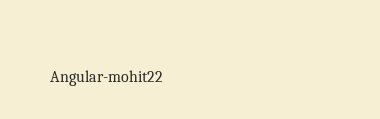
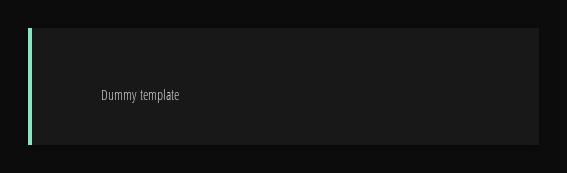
[50,70,163,86] Angular-mohit22 -> [101,89,179,103] Dummy template

